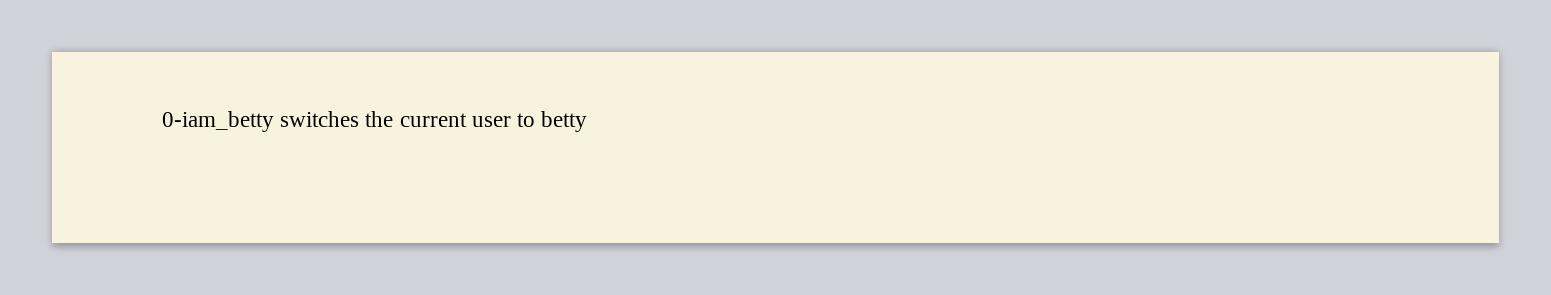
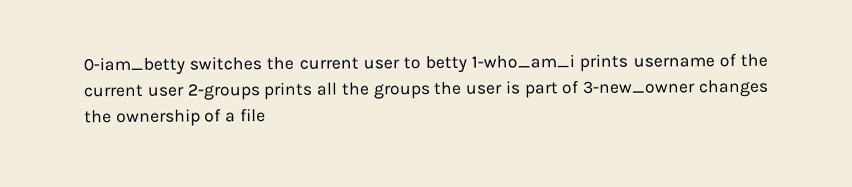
(588, 121) none -> [471,52,768,73] [83,79,769,101] [84,108,266,128] 1-who_am_i prints username of the current user 2-groups prints all the groups the user is part of 3-new_owner changes the ownership of a file

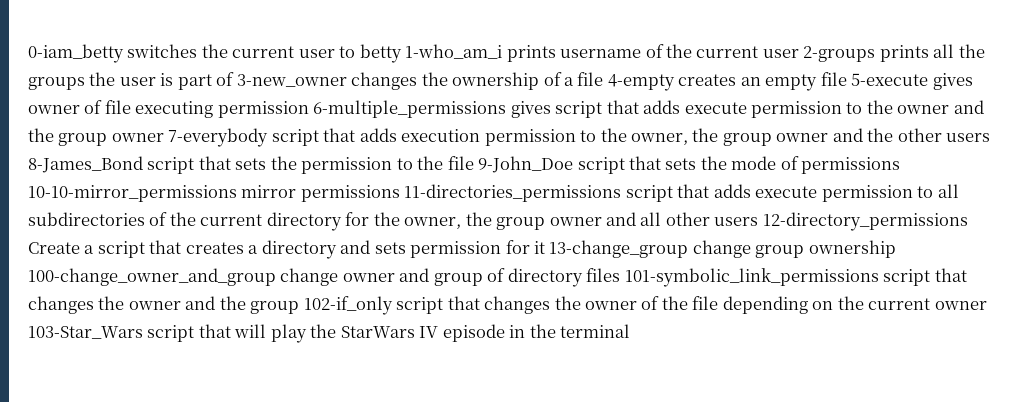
(266, 115) none -> [607,72,973,91] [28,100,984,118] [28,128,991,147] [28,156,901,174] [28,184,959,202] [28,212,968,231] [28,240,896,259] [28,268,967,287] [28,296,987,315] [28,324,631,343] 4-empty creates an empty file 5-execute gives owner of file executing permission 6-multiple_permissions gives script that adds execute permission to the owner and the group owner 7-everybody script that adds execution permission to the owner, the group owner and the other users 8-James_Bond script that sets the permission to the file 9-John_Doe script that sets the mode of permissions 10-10-mirror_permissions mirror permissions 11-directories_permissions script that adds execute permission to all subdirectories of the current directory for the owner, the group owner and all other users 12-directory_permissions Create a script that creates a directory and sets permission for it 13-change_group change group ownership 100-change_owner_and_group change owner and group of directory files 101-symbolic_link_permissions script that changes the owner and the group 102-if_only script that changes the owner of the file depending on the current owner 103-Star_Wars script that will play the StarWars IV episode in the terminal

